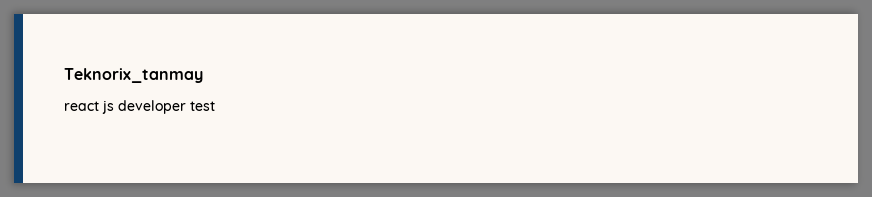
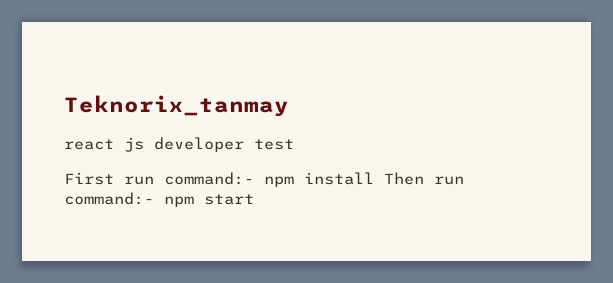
(215, 106) none -> [64,172,464,187] [64,192,254,207] // First run command:- npm install Then run command:- npm start

